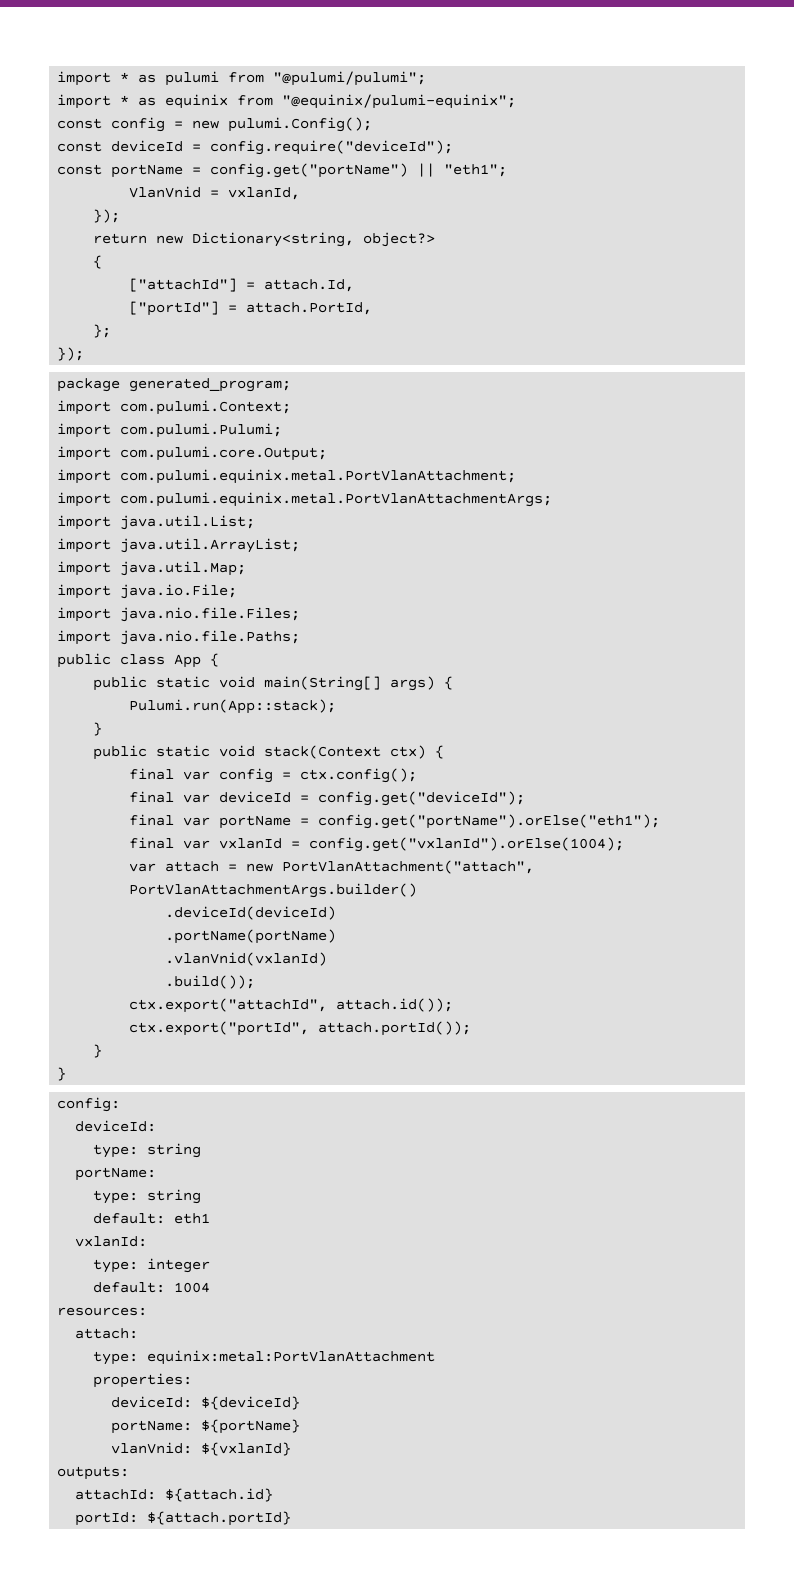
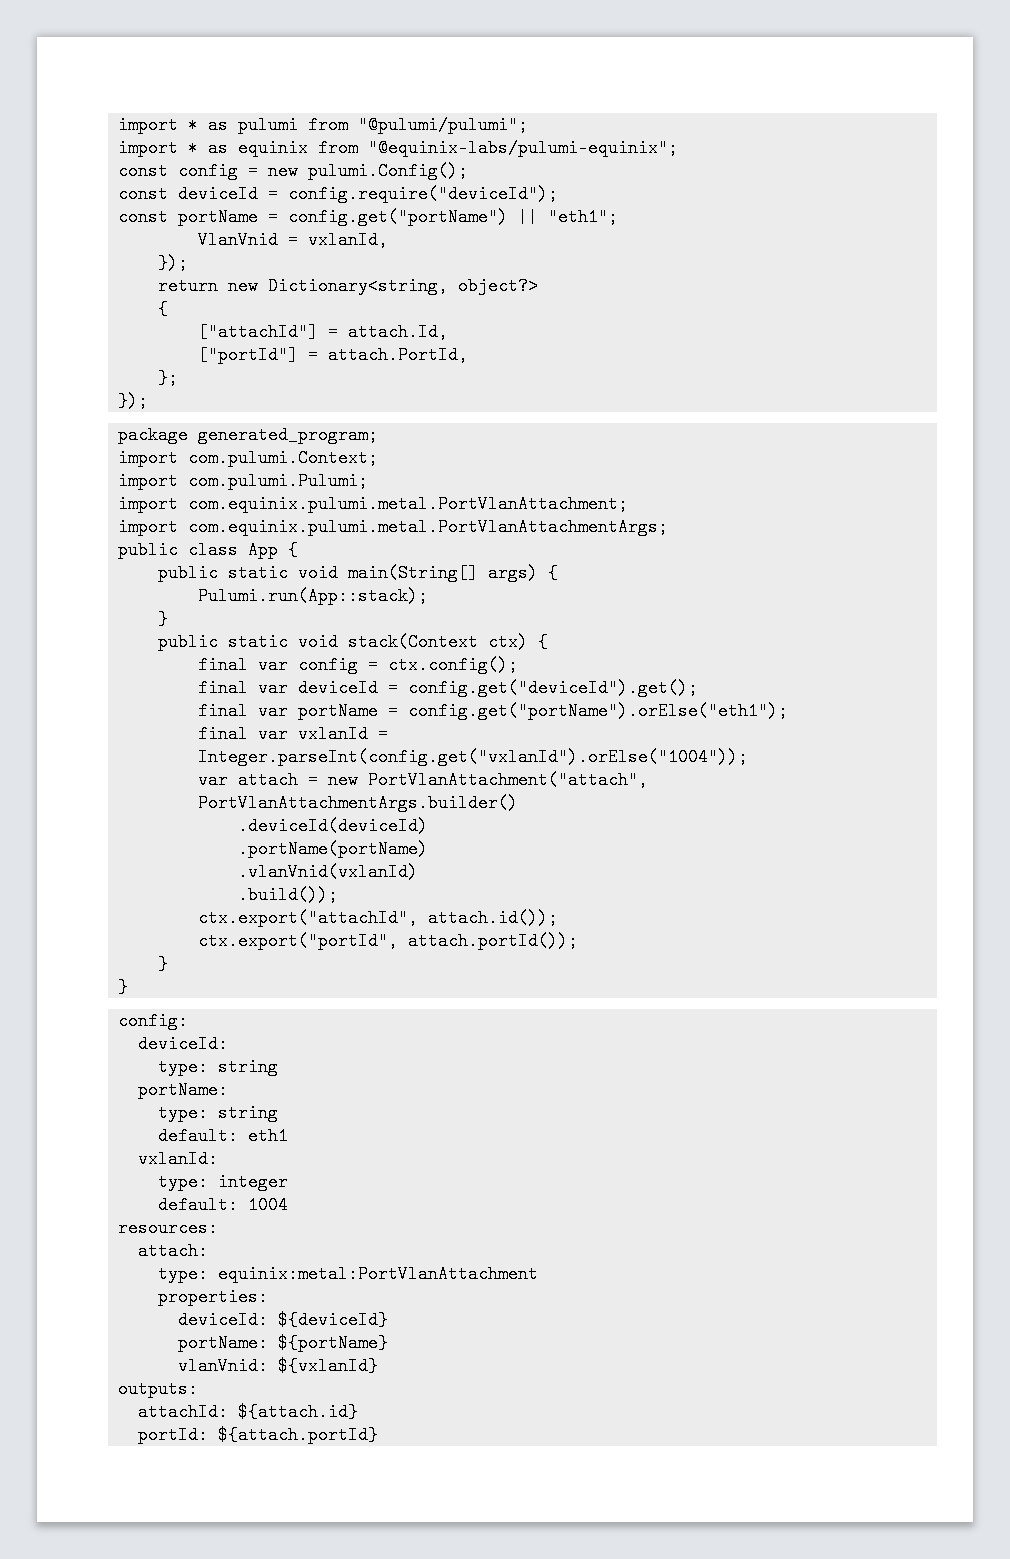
[282,94,517,109] "@equinix/pulumi-equinix"; -> [367,139,678,157] "@equinix-labs/pulumi-equinix";
[120,446,328,461] [57,469,517,484] [57,492,553,507] [57,515,256,530] [57,538,301,553] [57,561,247,576] [57,584,238,599] [57,607,301,622] [57,630,301,645] com.pulumi.core.Output; // import com.pulumi.equinix.metal.PortVlanAttachment; // import com.pulumi.equinix.metal.PortVlanAttachmentArgs; // import java.util.List; // import java.util.ArrayList; // import java.util.Map; // import java.io.File; // import java.nio.file.Files; // import java.nio.file.Paths; -> [187,495,628,513] [117,518,668,536] com.equinix.pulumi.metal.PortVlanAttachment; // import com.equinix.pulumi.metal.PortVlanAttachmentArgs;
[318,791,526,806] config.get("deviceId"); -> [407,679,698,697] config.get("deviceId").get();
[309,837,625,852] config.get("vxlanId").orElse(1004); -> [197,748,748,766] Integer.parseInt(config.get("vxlanId").orElse("1004"));

